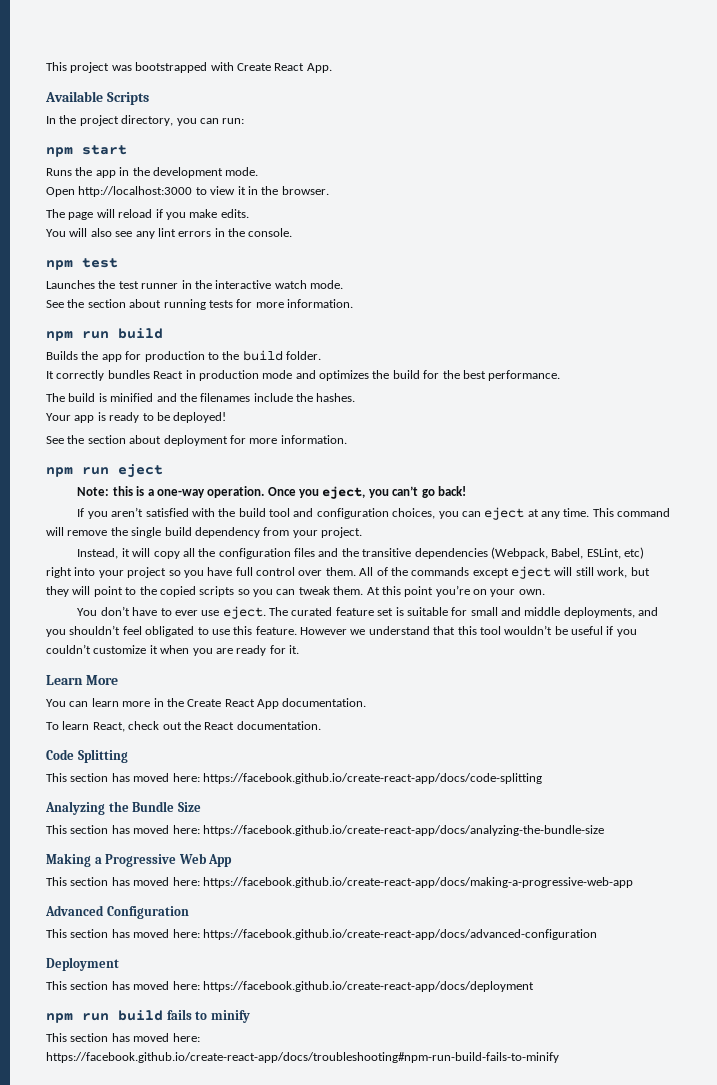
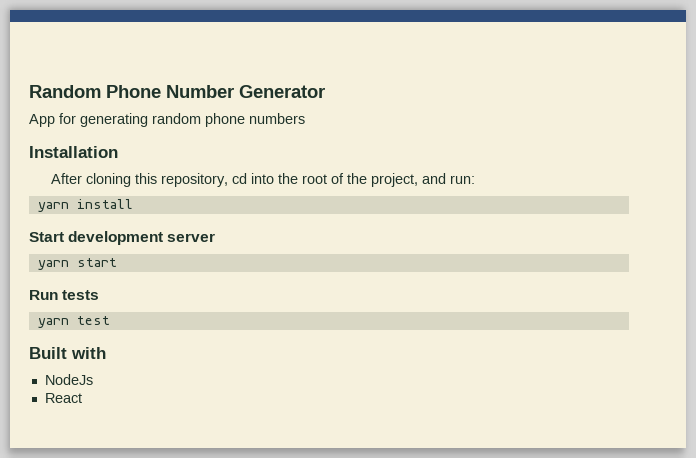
[46,62,332,73] [45,91,149,105] [46,115,245,126] [46,145,127,157] [46,167,259,178] [46,186,329,197] [46,209,249,220] [46,228,293,239] [46,258,118,270] [46,280,343,289] [46,299,353,310] [46,328,163,341] [46,350,321,362] [46,370,561,381] [46,393,356,402] [46,412,227,423] [46,435,347,446] [46,464,163,478] [77,486,466,499] [77,507,671,520] [46,527,362,538] [77,547,645,559] [46,566,650,579] [46,585,545,597] [77,606,659,619] [46,625,637,637] [46,644,299,656] [46,675,118,685] [46,698,367,709] [46,721,321,732] [46,749,128,763] [46,773,542,784] [45,801,201,815] [46,825,604,836] [46,853,233,867] [46,877,633,888] [45,905,189,919] [46,929,597,940] [46,957,119,971] [46,981,534,992] [46,1009,250,1023] [46,1033,200,1042] [46,1052,559,1063] This project was bootstrapped with Create React App. // Available Scripts // In the project directory, you can run: // npm start // Runs the app in the development mode. // Open http://localhost:3000 to view it in the browser. // The page will reload if you make edits. // You will also see any lint errors in the console. // npm test // Launches the test runner in the interactive watch mode. // See the section about running tests for more information. // npm run build // Builds the app for production to the build folder. // It correctly bundles React in production mode and optimizes the build for the best performance. // The build is minified and the filenames include the hashes. // Your app is ready to be deployed! // See the section about deployment for more information. // npm run eject // Note: this is a one-way operation. Once you eject, you can’t go back! // If you aren’t satisfied with the build tool and configuration choices, you can eject at any time. This command will remove the single build dependency from your project. // Instead, it will copy all the configuration files and the transitive dependencies (Webpack, Babel, ESLint, etc) right into your project so you have full control over them. All of the commands except eject will still work, but they will point to the copied scripts so you can tweak them. At this point you’re on your own. // You don’t have to ever use eject. The curated feature set is suitable for small and middle deployments, and you shouldn’t feel obligated to use this feature. However we understand that this tool wouldn’t be useful if you couldn’t customize it when you are ready for it. // Learn More // You can learn more in the Create React App documentation. // To learn React, check out the React documentation. // Code Splitting // This section has moved here: https://facebook.github.io/create-react-app/docs/code-splitting // Analyzing the Bundle Size // This section has moved here: https://facebook.github.io/create-react-app/docs/analyzing-the-bundle-size // Making a Progressive Web App // This section has moved here: https://facebook.github.io/create-react-app/docs/making-a-progressive-web-app // Advanced Configuration // This section has moved here: https://facebook.github.io/create-react-app/docs/advanced-configuration // Deployment // This section has moved here: https://facebook.github.io/create-react-app/docs/deployment // npm run build fails to minify // This section has moved here: https://facebook.github.io/create-react-app/docs/troubleshooting#npm-run-build-fails-to-minify -> [29,85,325,98] [29,113,305,127] [29,146,118,158] [51,173,476,187] [37,199,133,212] [29,231,216,245] [37,258,117,270] [29,290,100,300] [37,316,110,328] [29,347,106,359] [44,374,93,385] [44,393,82,403] Random Phone Number Generator // App for generating random phone numbers // Installation // After cloning this repository, cd into the root of the project, and run: // yarn install // Start development server // yarn start // Run tests // yarn test // Built with // NodeJs // React

